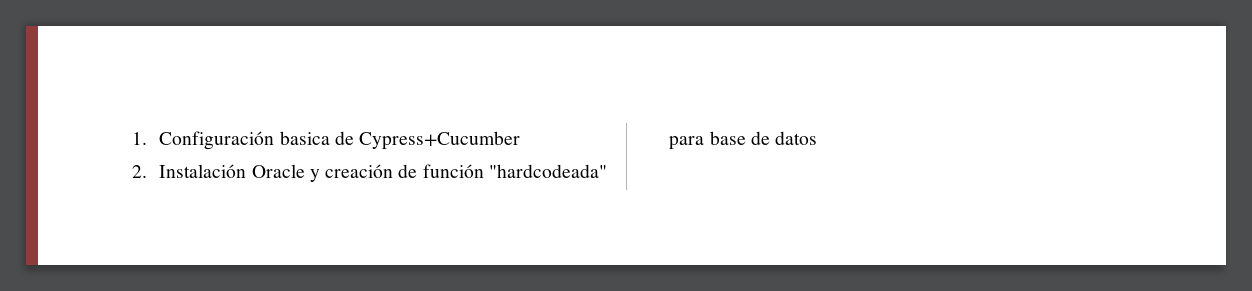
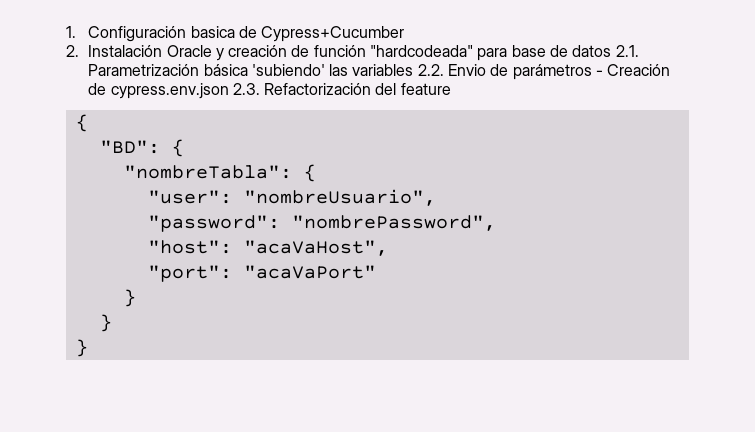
(818, 138) none -> [615,45,639,57] [88,64,671,80] [88,83,451,99] [75,114,88,132] [99,139,184,157] [123,164,316,182] [147,189,436,206] [147,215,496,232] [147,240,388,256] [147,265,376,282] [123,289,136,307] [99,314,112,332] [75,339,88,357] 2.1. Parametrización básica 'subiendo' las variables 2.2. Envio de parámetros - Creación de cypress.env.json 2.3. Refactorización del feature // { // "BD": { // "nombreTabla": { // "user": "nombreUsuario", // "password": "nombrePassword", // "host": "acaVaHost", // "port": "acaVaPort" // } // } // }

